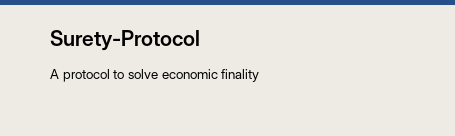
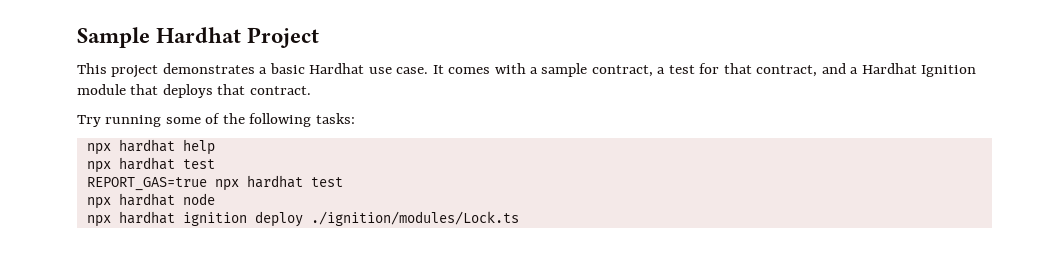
[50,30,200,51] [50,69,260,82] Surety-Protocol // A protocol to solve economic finality -> [77,27,320,48] [77,63,977,78] [77,84,311,98] [77,113,355,127] [86,139,215,155] [86,157,215,173] [86,175,343,191] [86,193,215,209] [86,211,519,227] Sample Hardhat Project // This project demonstrates a basic Hardhat use case. It comes with a sample contract, a test for that contract, and a Hardhat Ignition module that deploys that contract. // Try running some of the following tasks: // npx hardhat help // npx hardhat test // REPORT_GAS=true npx hardhat test // npx hardhat node // npx hardhat ignition deploy ./ignition/modules/Lock.ts

